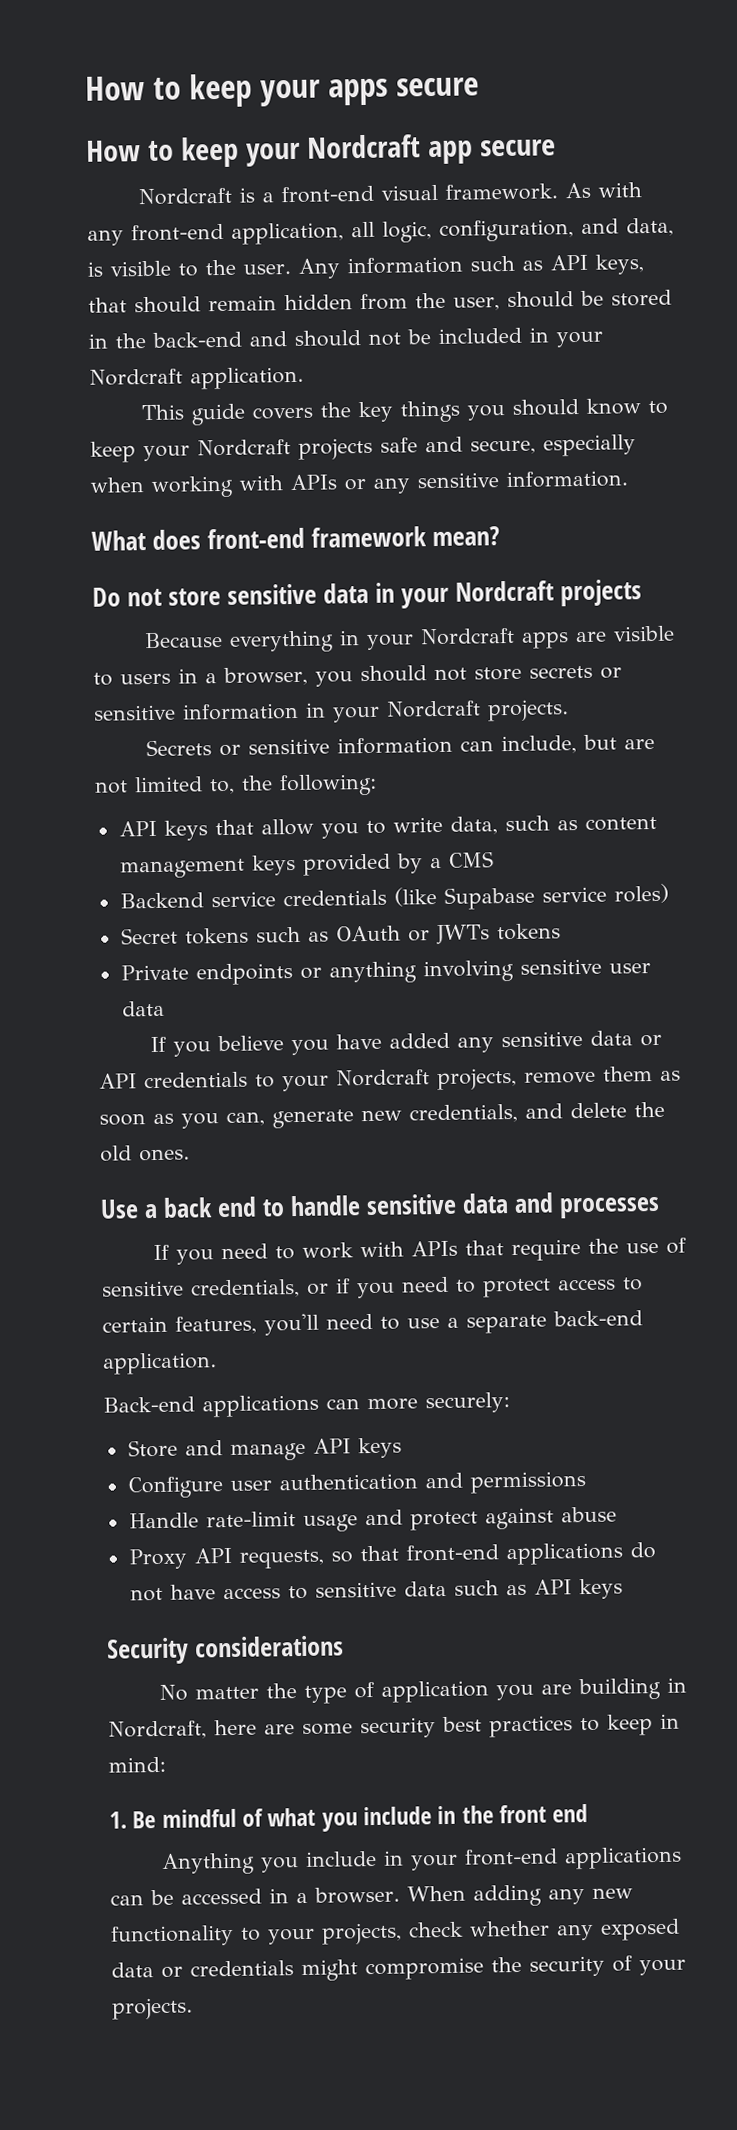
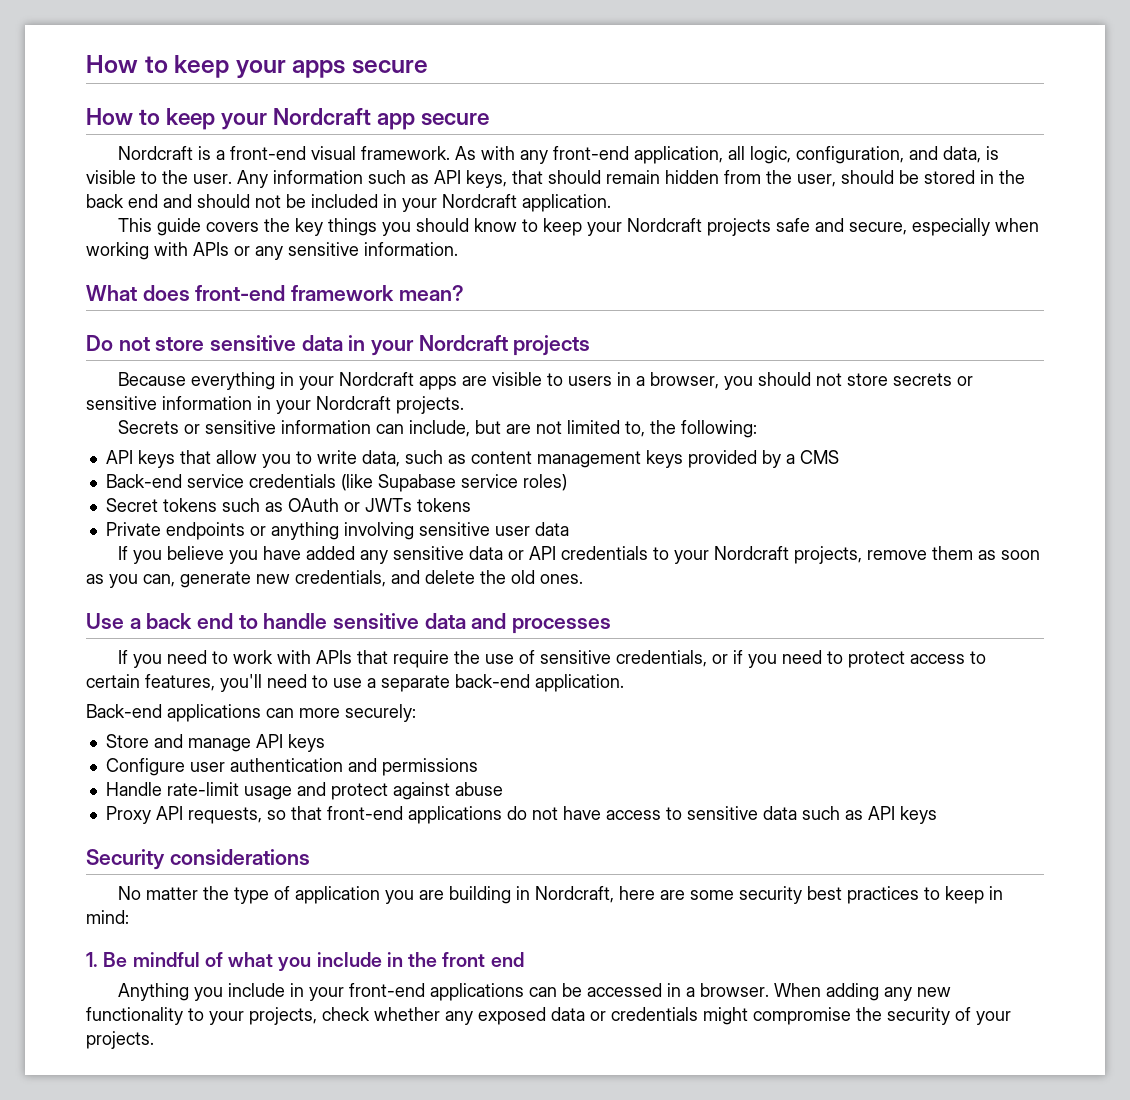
[152,331,242,348] back-end -> [86,194,158,208] back end
[119,892,204,909] Backend -> [105,474,182,488] Back-end

